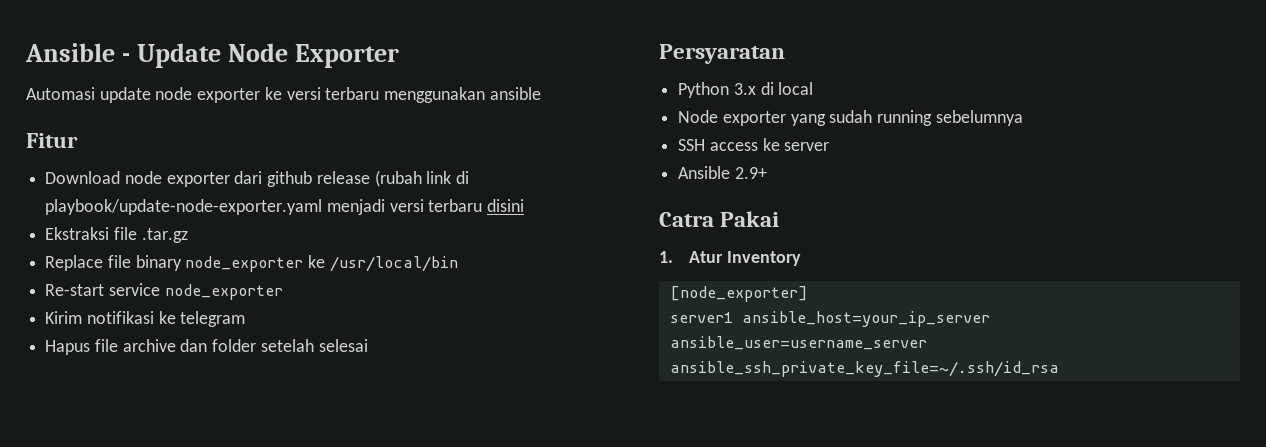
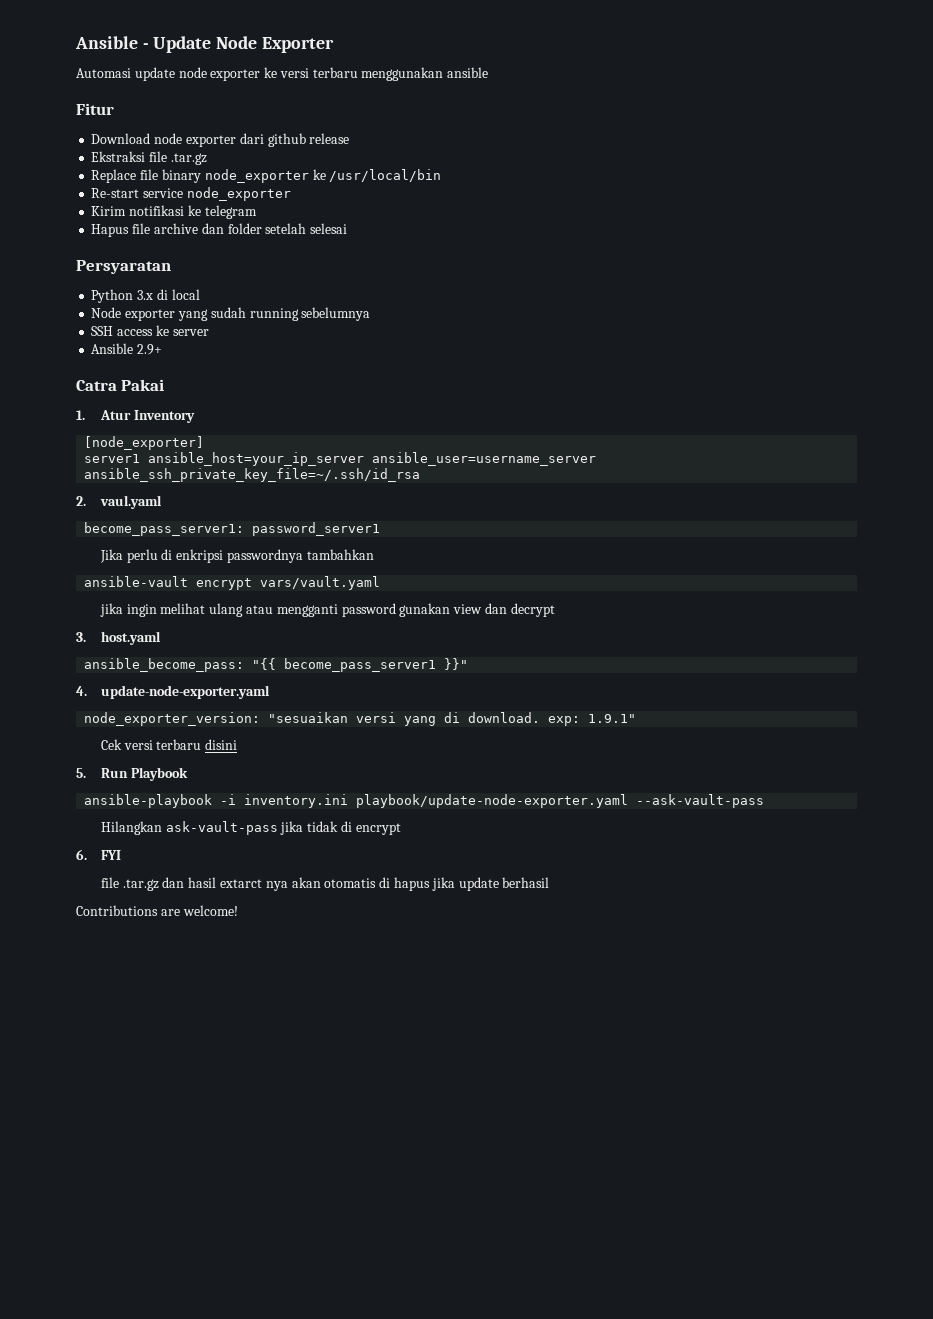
[374,170,470,187] [45,199,525,215] (rubah link di playbook/update-node-exporter.yaml menjadi versi terbaru disini -> (350, 138) none
(1059, 369) none -> [76,495,162,509] [84,522,381,536] [99,549,374,563] [84,576,381,590] [99,603,555,617] [76,631,161,645] [84,658,469,672] [76,685,270,699] [84,712,637,726] [100,739,238,750] [76,767,188,781] [84,794,765,808] [100,821,401,835] [76,849,121,860] [100,877,550,891] [76,905,238,916] // 2. vaul.yaml // become_pass_server1: password_server1 // Jika perlu di enkripsi passwordnya tambahkan // ansible-vault encrypt vars/vault.yaml // jika ingin melihat ulang atau mengganti password gunakan view dan decrypt // 3. host.yaml // ansible_become_pass: "{{ become_pass_server1 }}" // 4. update-node-exporter.yaml // node_exporter_version: "sesuaikan versi yang di download. exp: 1.9.1" // Cek versi terbaru disini // 5. Run Playbook // ansible-playbook -i inventory.ini playbook/update-node-exporter.yaml --ask-vault-pass // Hilangkan ask-vault-pass jika tidak di encrypt // 6. FYI // file .tar.gz dan hasil extarct nya akan otomatis di hapus jika update berhasil // Contributions are welcome!

